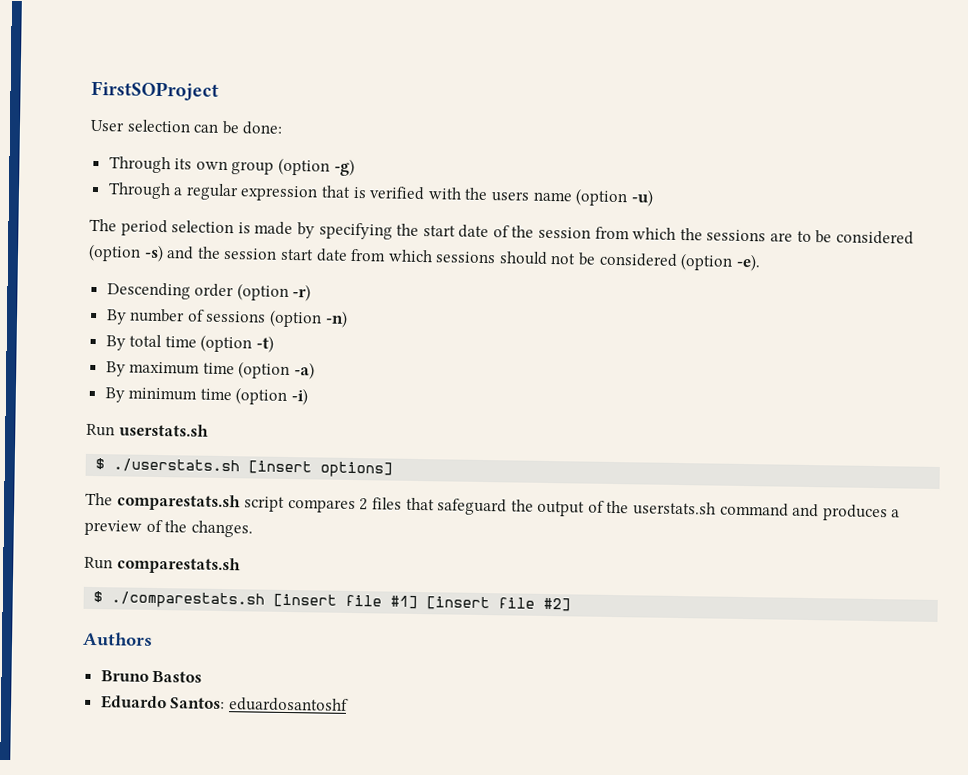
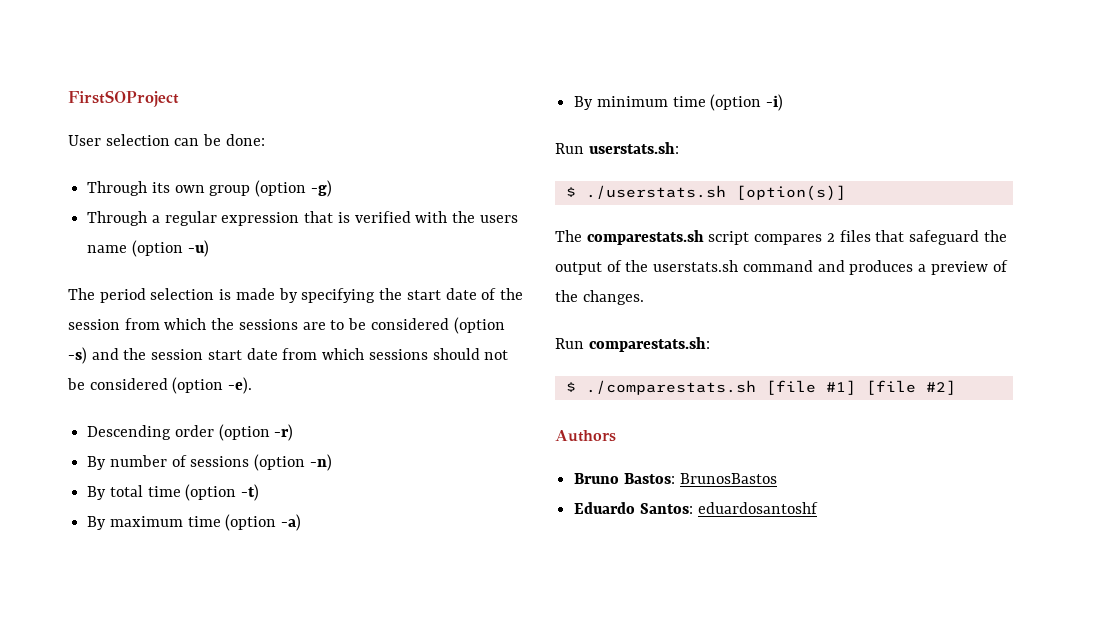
[118,423,209,437] userstats.sh -> [588,142,679,154] userstats.sh:
[248,460,394,478] [insert options] -> [735,185,846,201] [option(s)]
[116,556,241,575] comparestats.sh -> [588,337,710,352] comparestats.sh:
[273,593,536,611] [insert file #1] [insert file -> [765,380,916,395] [file #1] [file
[152,670,203,683] Bastos -> [623,473,777,484] Bastos: BrunosBastos

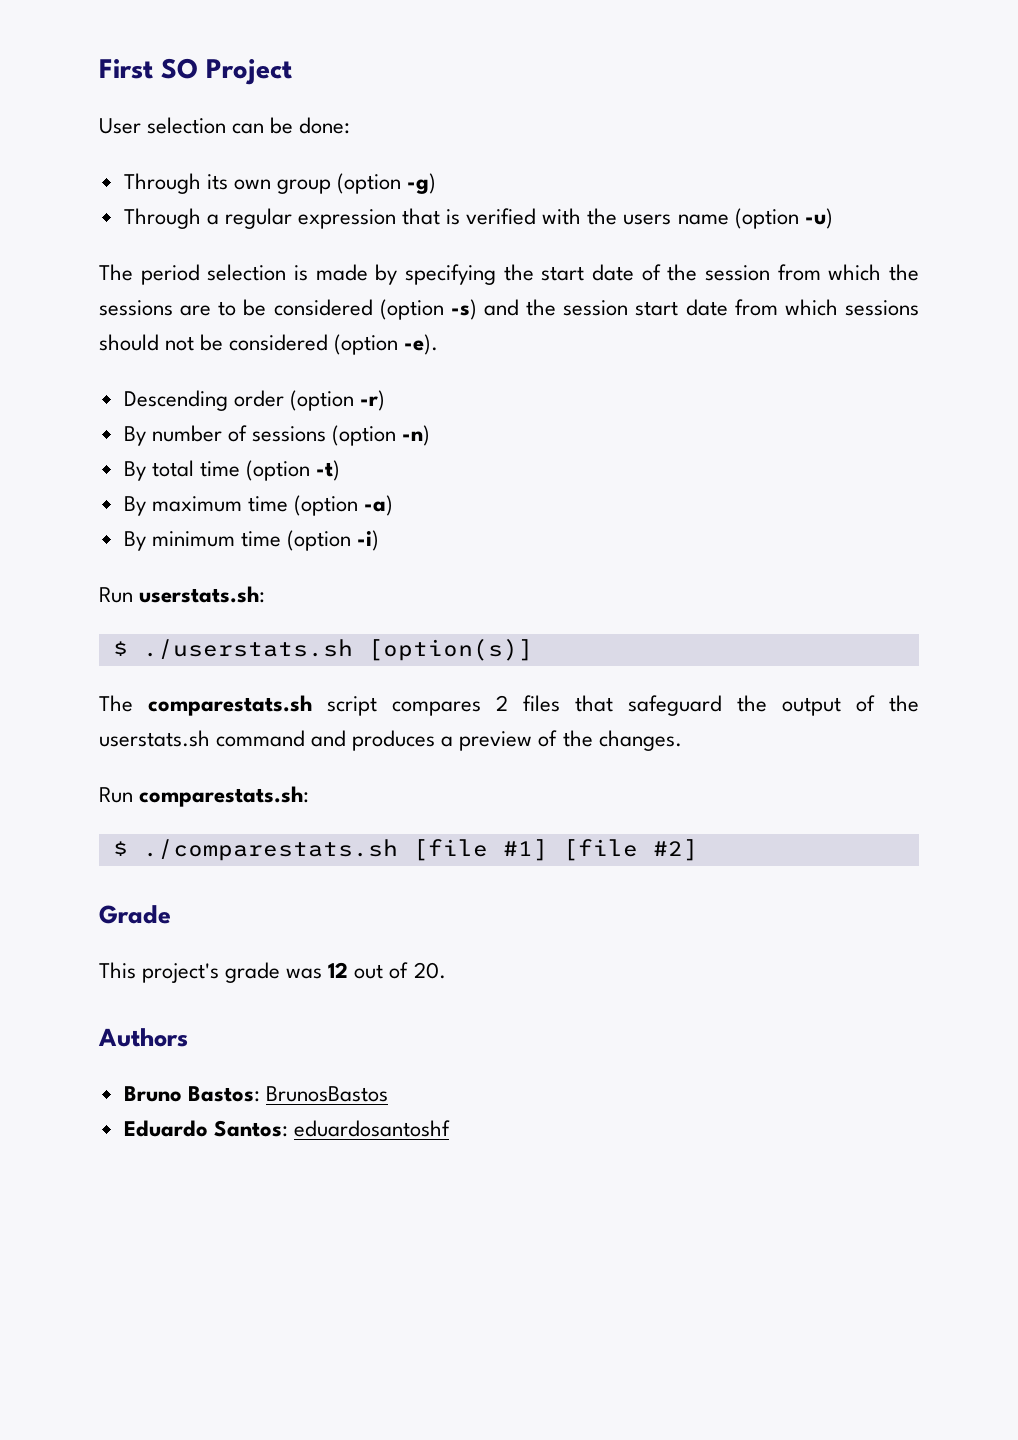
[68,90,179,107] FirstSOProject -> [99,58,292,85] First SO Project
(956, 387) none -> [99,905,171,924] [99,962,446,983] // Grade // This project's grade was 12 out of 20.

